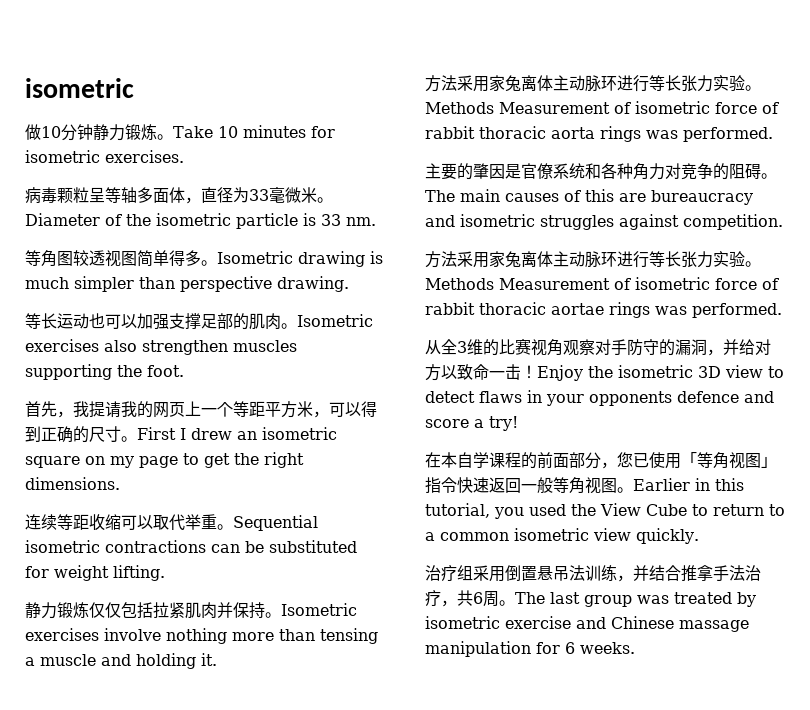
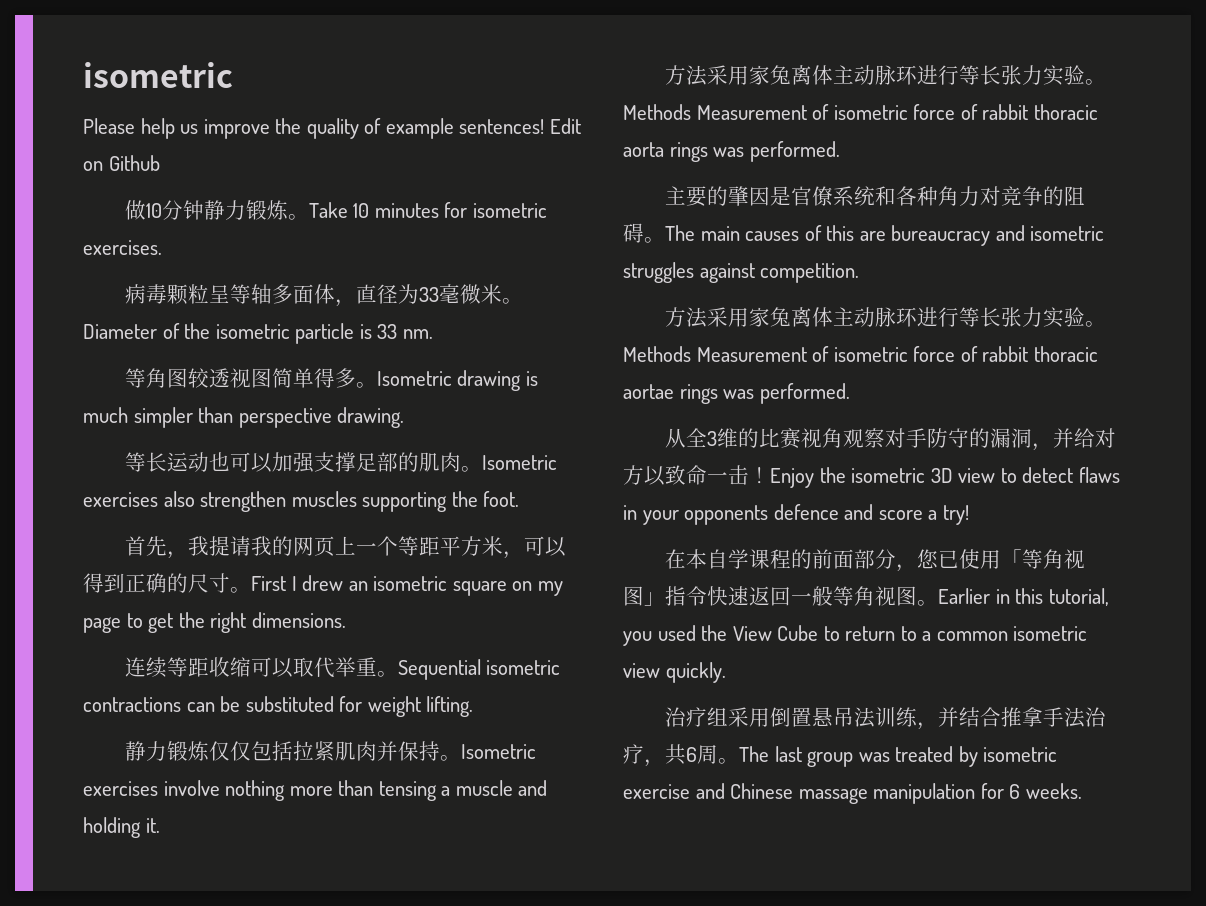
[25,78,134,98] isometric -> [83,62,233,88] [83,118,581,139] [83,155,160,171] isometric // Please help us improve the quality of example sentences! Edit on Github

